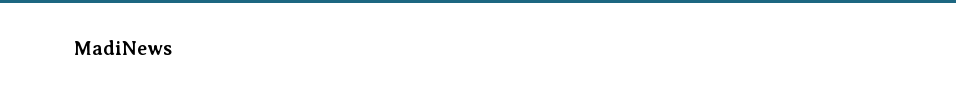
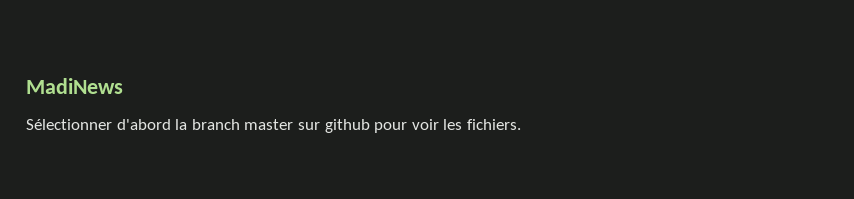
(172, 47) none -> [26,119,521,133] // Sélectionner d'abord la branch master sur github pour voir les fichiers.

